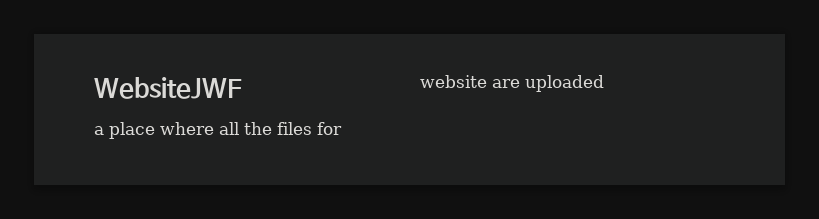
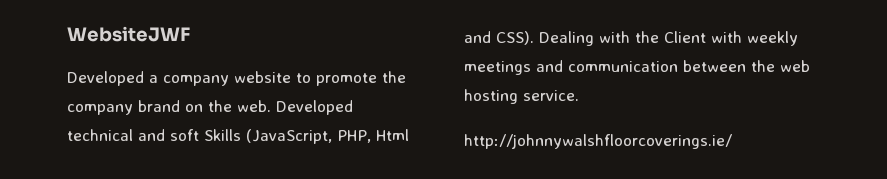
[94,122,342,139] [420,75,604,92] a place where all the files for website are uploaded -> [67,71,406,86] [67,100,353,115] [67,129,409,144] [464,31,798,46] [464,60,810,75] [464,89,579,104] [464,134,732,149] Developed a company website to promote the company brand on the web. Developed technical and soft Skills (JavaScript, PHP, Html and CSS). Dealing with the Client with weekly meetings and communication between the web hosting service. // http://johnnywalshfloorcoverings.ie/

